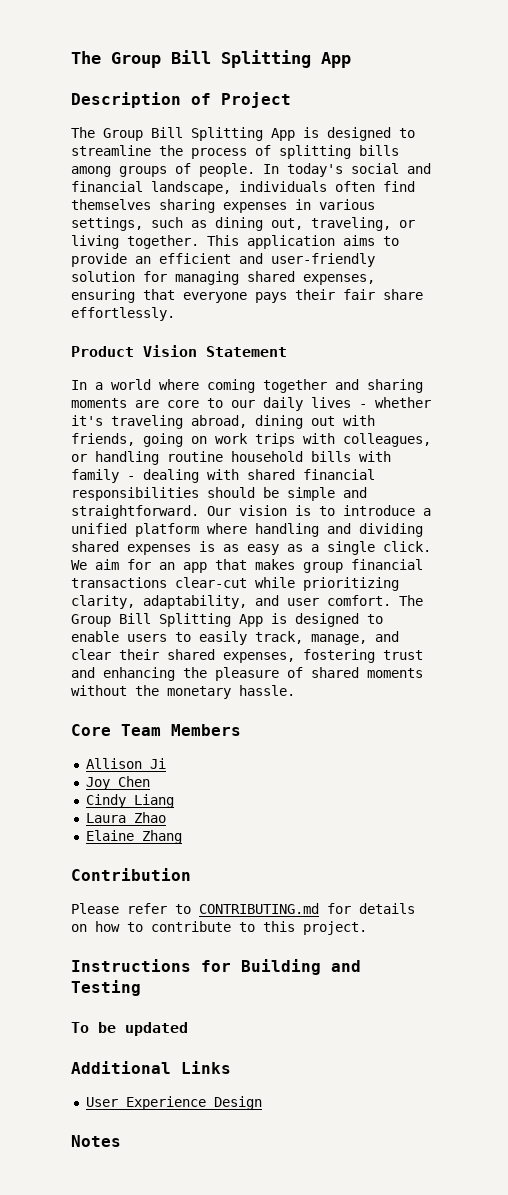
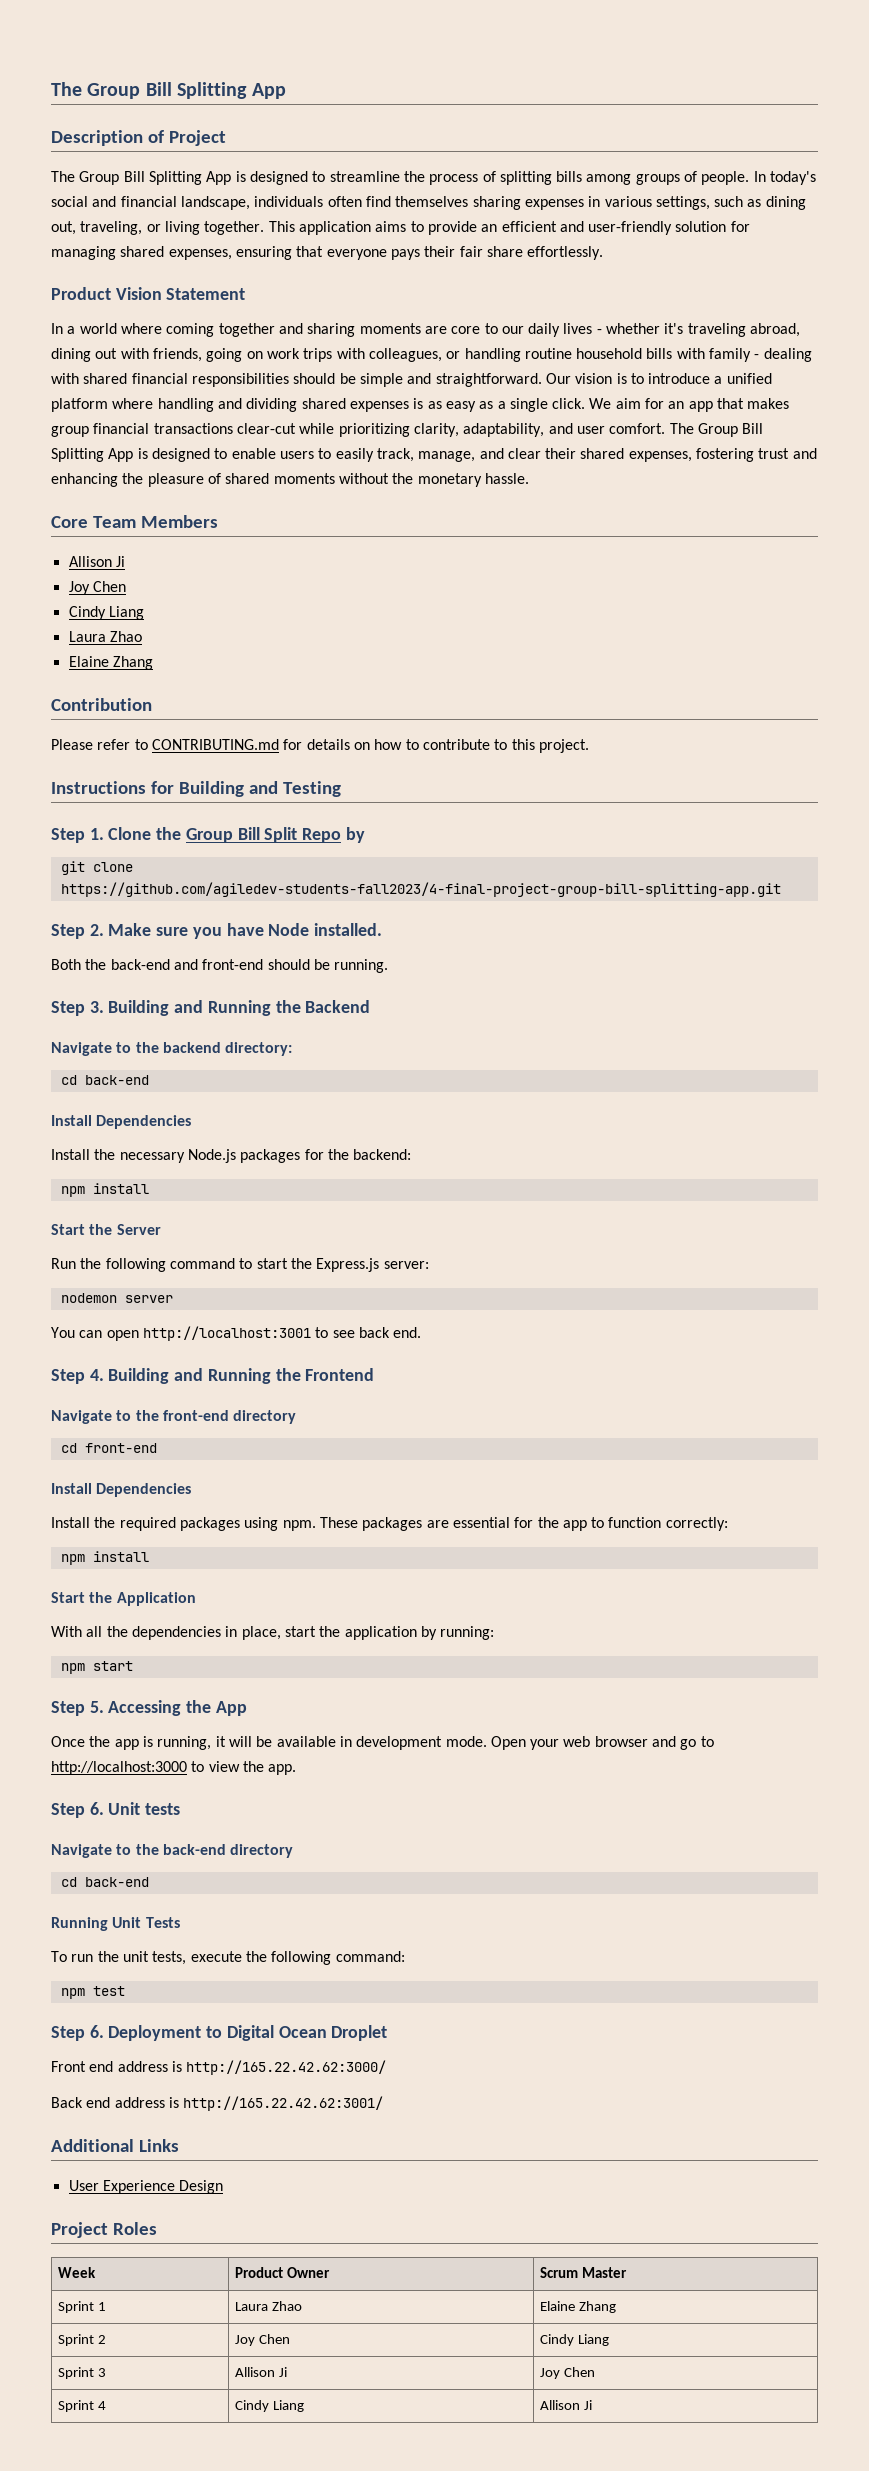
[71,1022,188,1036] To be updated -> [51,827,365,843] [60,861,133,875] [60,882,781,897] [51,923,383,939] [51,959,389,973] [51,1000,371,1016] [51,1042,293,1056] [60,1075,149,1085] [51,1115,192,1129] [51,1149,412,1163] [60,1183,149,1197] [51,1224,161,1235] [51,1258,429,1272] [60,1293,173,1303] [51,1326,422,1341] [51,1368,375,1384] [51,1410,297,1424] [60,1443,157,1453] [51,1483,192,1497] [51,1517,728,1531] [60,1551,149,1565] [51,1592,196,1606] [51,1626,495,1640] [60,1661,133,1674] [51,1700,247,1716] [51,1736,714,1750] [51,1761,297,1775] [51,1802,181,1818] [51,1844,294,1858] [60,1877,149,1887] [51,1917,180,1931] [51,1951,405,1965] [60,1986,125,1999] [51,2025,388,2041] [51,2060,387,2075] [51,2096,384,2111] Step 1. Clone the Group Bill Split Repo by // git clone https://github.com/agiledev-students-fall2023/4-final-project-group-bill-splitting-app.git // Step 2. Make sure you have Node installed. // Both the back-end and front-end should be running. // Step 3. Building and Running the Backend // Navigate to the backend directory: // cd back-end // Install Dependencies // Install the necessary Node.js packages for the backend: // npm install // Start the Server // Run the following command to start the Express.js server: // nodemon server // You can open http://localhost:3001 to see back end. // Step 4. Building and Running the Frontend // Navigate to the front-end directory // cd front-end // Install Dependencies // Install the required packages using npm. These packages are essential for the app to function correctly: // npm install // Start the Application // With all the dependencies in place, start the application by running: // npm start // Step 5. Accessing the App // Once the app is running, it will be available in development mode. Open your web browser and go to http://localhost:3000 to view the app. // Step 6. Unit tests // Navigate to the back-end directory // cd back-end // Running Unit Tests // To run the unit tests, execute the following command: // npm test // Step 6. Deployment to Digital Ocean Droplet // Front end address is http://165.22.42.62:3000/ // Back end address is http://165.22.42.62:3001/
[71,1135,121,1147] Notes -> [51,2222,157,2238] [57,2267,96,2278] [234,2267,330,2278] [539,2267,627,2278] [57,2301,106,2313] [234,2301,302,2311] [539,2301,616,2313] [57,2334,106,2346] [234,2334,290,2346] [539,2334,609,2346] [57,2367,106,2379] [234,2367,287,2377] [539,2367,595,2379] [57,2400,106,2412] [234,2400,304,2412] [539,2400,592,2410] Project Roles // Week | Product Owner | Scrum Master // Sprint 1 | Laura Zhao | Elaine Zhang // Sprint 2 | Joy Chen | Cindy Liang // Sprint 3 | Allison Ji | Joy Chen // Sprint 4 | Cindy Liang | Allison Ji

